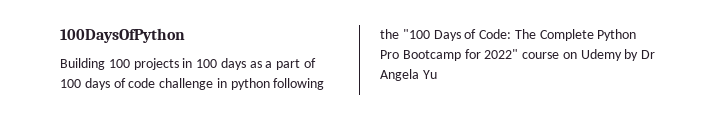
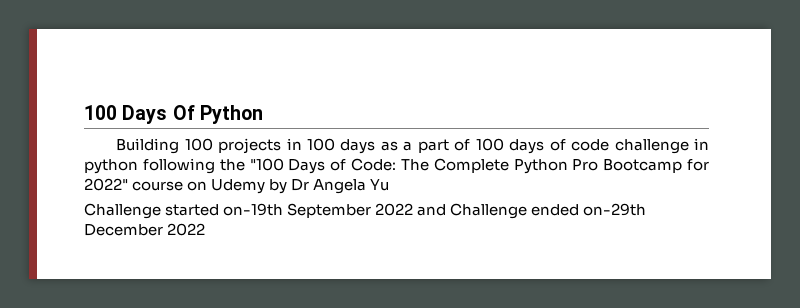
[60,28,185,43] 100DaysOfPython -> [84,105,263,124] 100 Days Of Python
(437, 74) none -> [84,203,647,219] [84,223,206,236] // Challenge started on-19th September 2022 and Challenge ended on-29th December 2022

